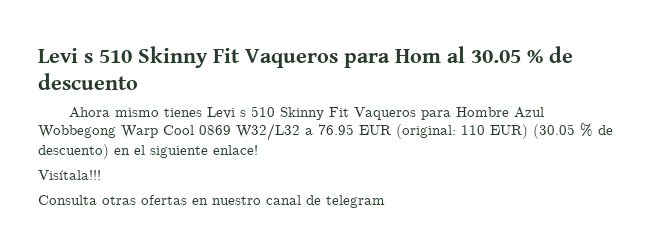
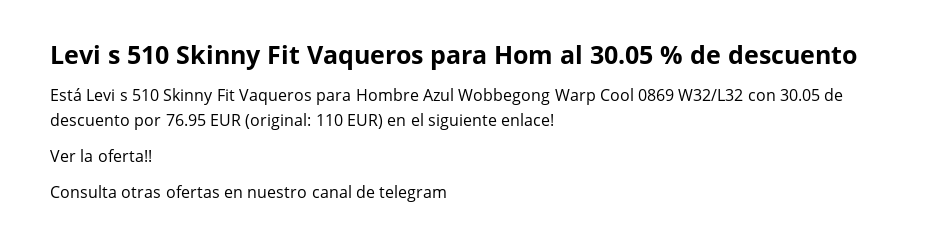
[69,107,203,118] Ahora mismo tienes -> [50,88,82,101] Está
[305,128,313,135] a -> [747,88,844,101] [50,113,162,130] con 30.05 de descuento por
[533,123,613,139] [38,144,109,159] (30.05 % de descuento) -> (383, 121) none
[38,170,101,180] Visítala!!! -> [50,149,152,162] Ver la oferta!!

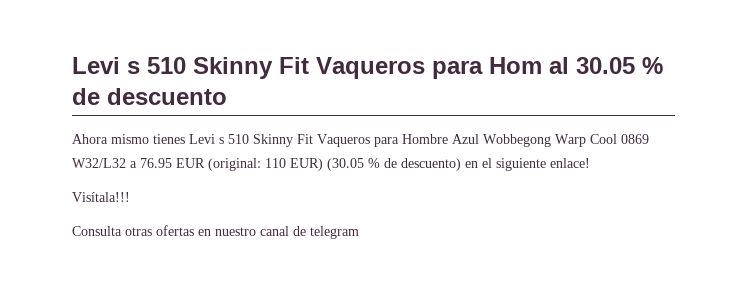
[50,88,82,101] Está -> [72,134,185,144] Ahora mismo tienes
[747,88,844,101] [50,113,162,130] con 30.05 de descuento por -> [130,161,137,168] a
(383, 121) none -> [327,158,461,171] (30.05 % de descuento)
[50,149,152,162] Ver la oferta!! -> [72,192,130,202] Visítala!!!

